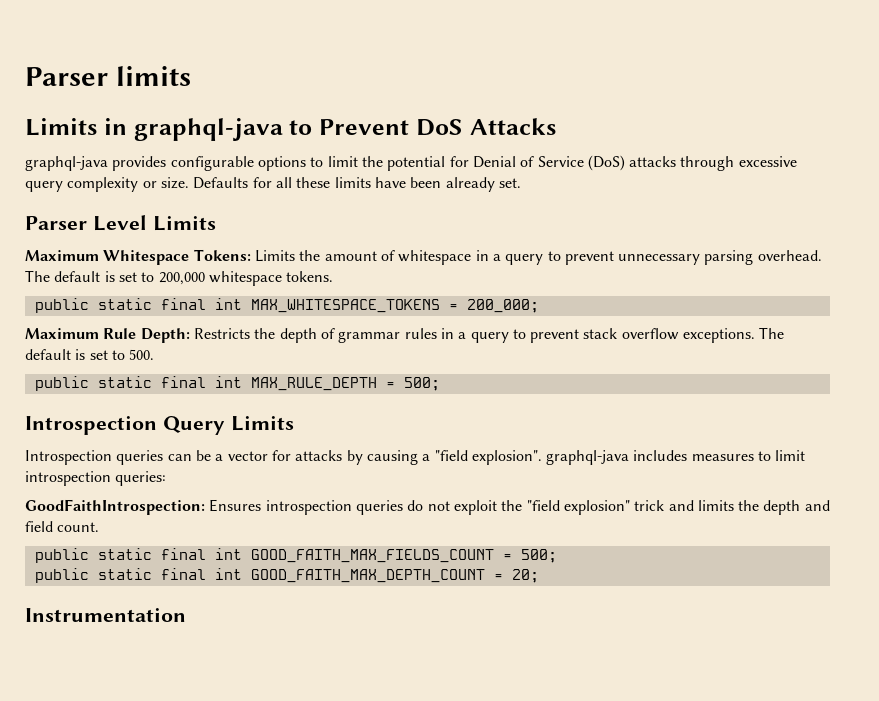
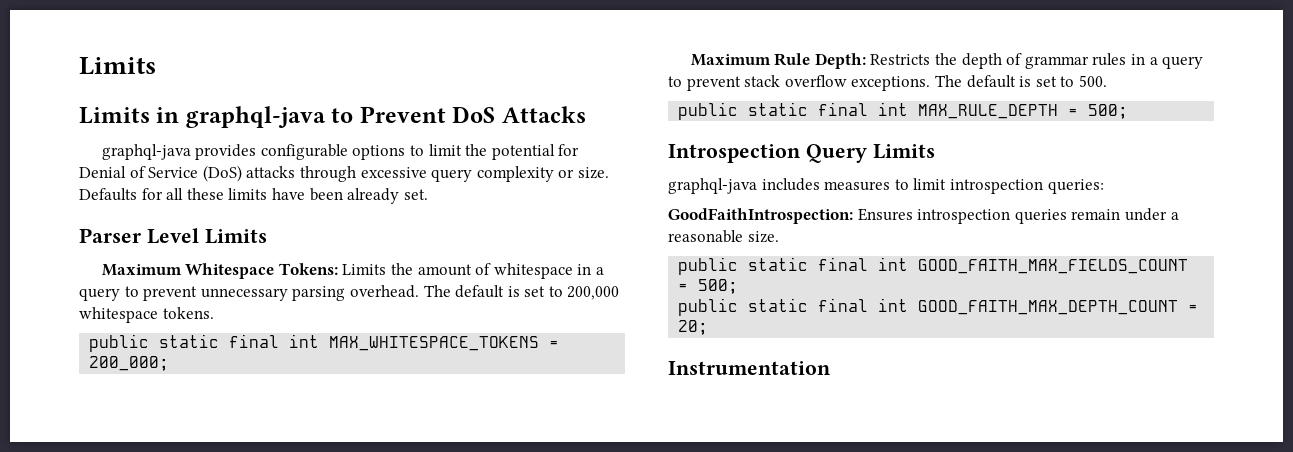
[25,66,191,86] Parser limits -> [79,57,156,75] Limits
[25,450,542,465] Introspection queries can be a vector for attacks by causing a "field explosion". -> (935, 151) none
[407,500,830,515] [25,521,100,532] do not exploit the "field explosion" trick and limits the depth and field count. -> [1071,208,1179,221] [668,230,779,243] remain under a reasonable size.

